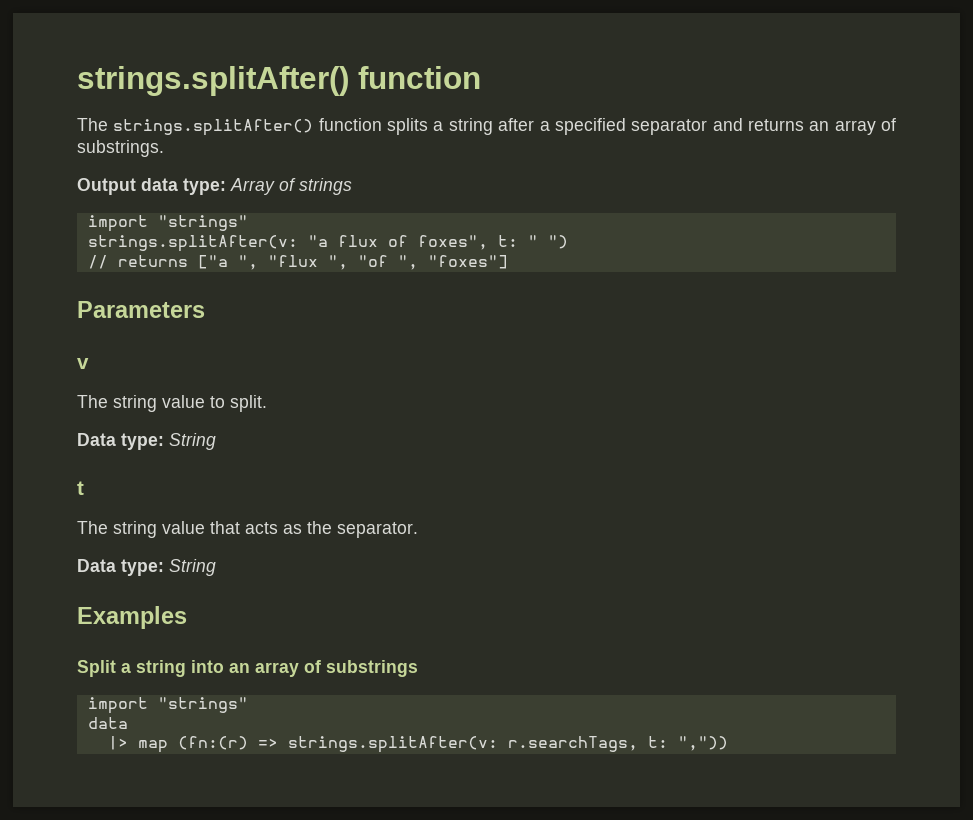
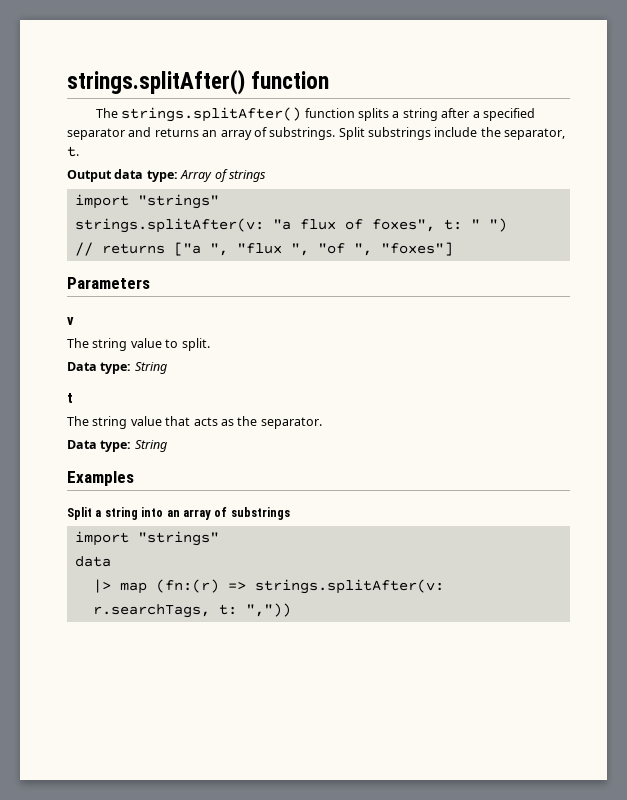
(164, 148) none -> [338,127,566,140] [67,146,79,157] Split substrings include the separator, t.

